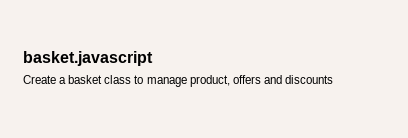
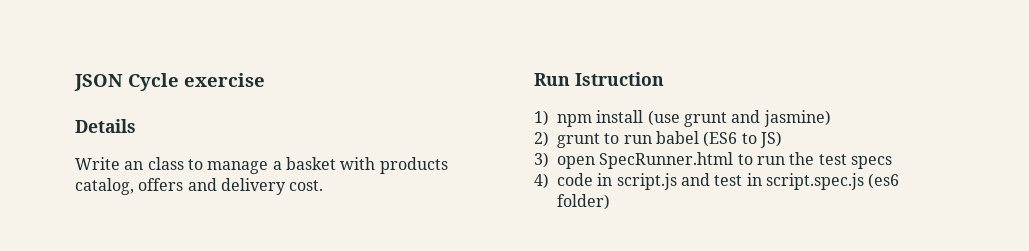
[23,51,153,66] [23,75,333,87] basket.javascript // Create a basket class to manage product, offers and discounts -> [74,73,265,91] [75,119,136,133] [75,157,448,174] [75,178,324,195] [534,72,664,86] [534,110,831,127] [534,131,782,148] [534,152,892,169] [534,173,900,190] [557,194,610,210] JSON Cycle exercise // Details // Write an class to manage a basket with products catalog, offers and delivery cost. // Run Istruction // 1) npm install (use grunt and jasmine) // 2) grunt to run babel (ES6 to JS) // 3) open SpecRunner.html to run the test specs // 4) code in script.js and test in script.spec.js (es6 folder)

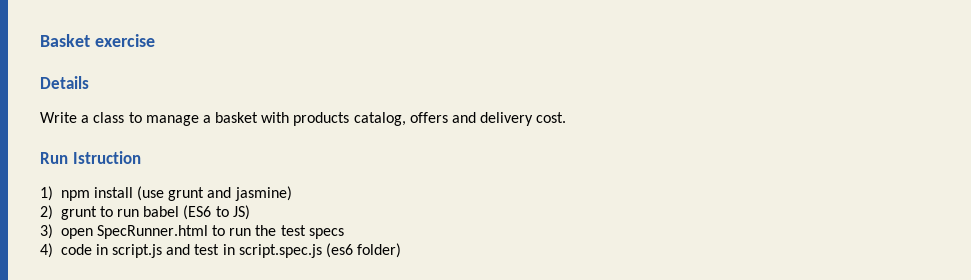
[74,73,179,91] JSON Cycle -> [40,34,90,47] Basket
[124,161,144,170] an -> [81,115,90,123] a

